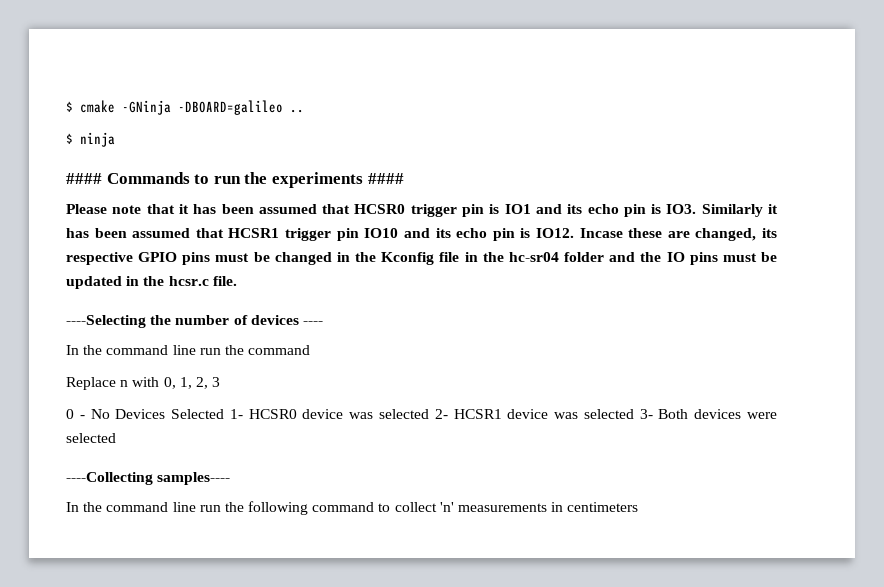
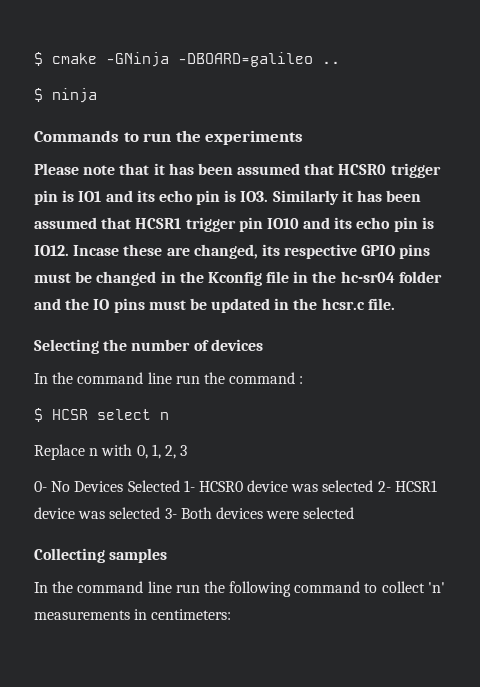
[66,173,102,184] #### -> (97, 95) none
[367,173,404,184] #### -> (304, 137) none
[66,315,146,328] ----Selecting -> [34,339,99,354] Selecting
[302,321,323,325] ---- -> (263, 345) none
(311, 350) none -> [299,376,304,384] [34,408,169,422] : // $ HCSR select n
[66,409,85,419] 0 - -> [34,481,47,492] 0-
[66,472,231,485] ----Collecting samples---- -> [34,548,168,563] Collecting samples
[567,502,639,512] centimeters -> [151,609,232,620] centimeters:

